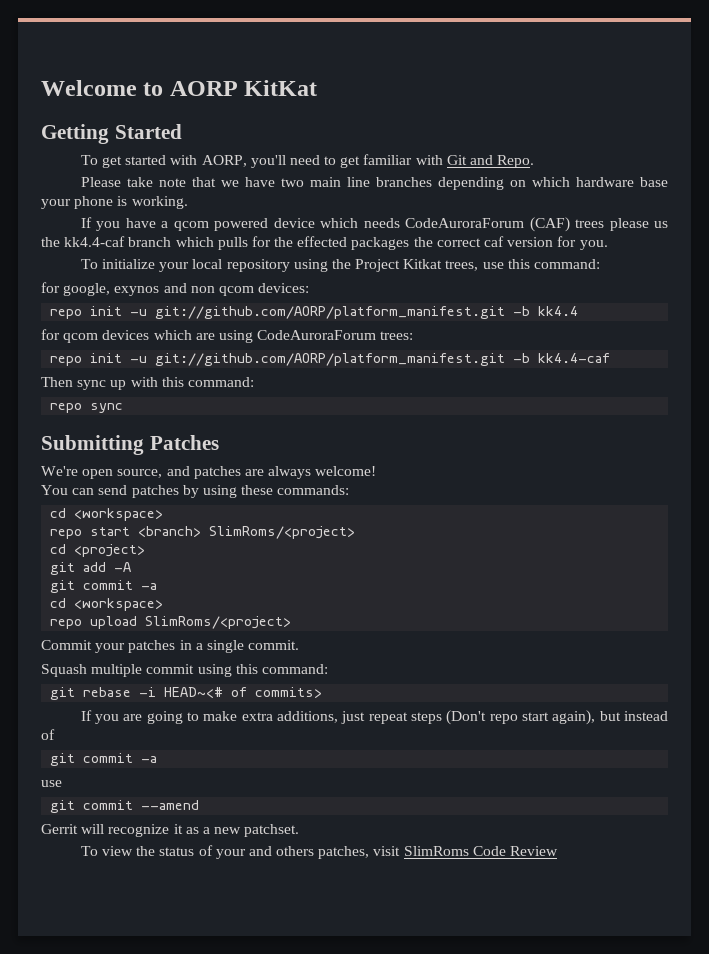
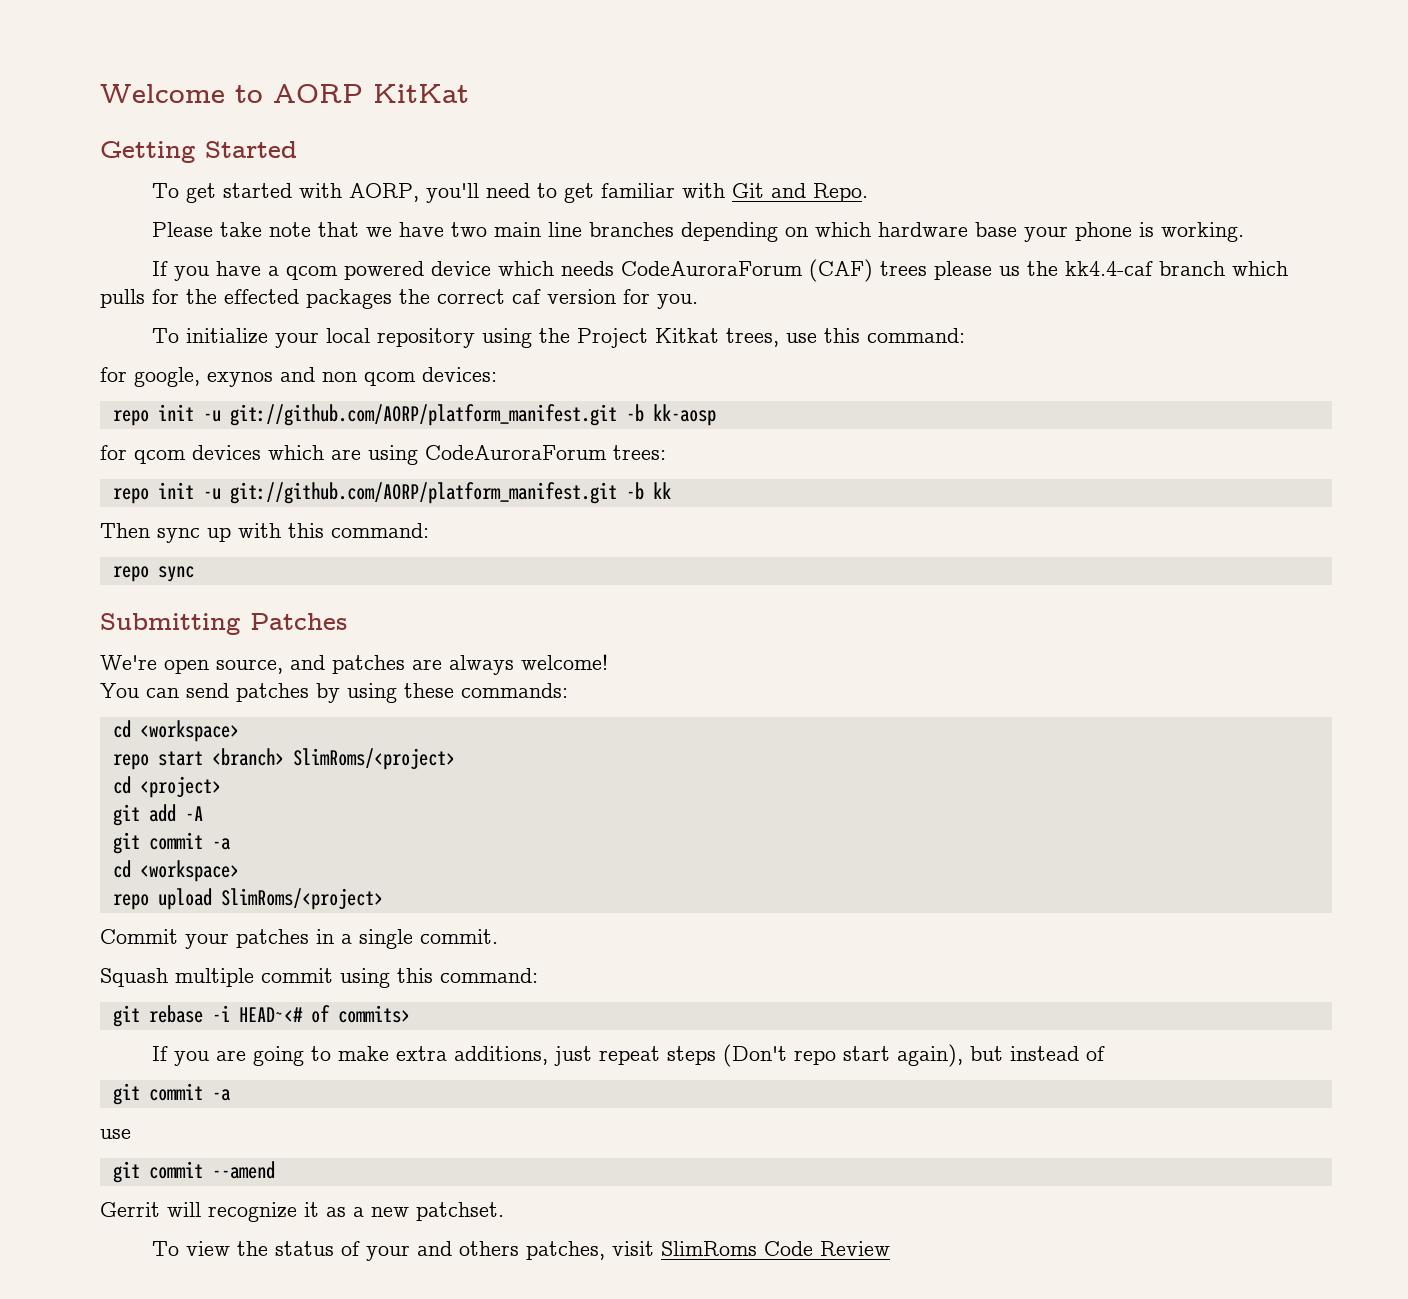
[538,306,579,316] kk4.4 -> [652,404,716,426] kk-aosp
[538,353,611,363] kk4.4-caf -> [652,482,671,499] kk

